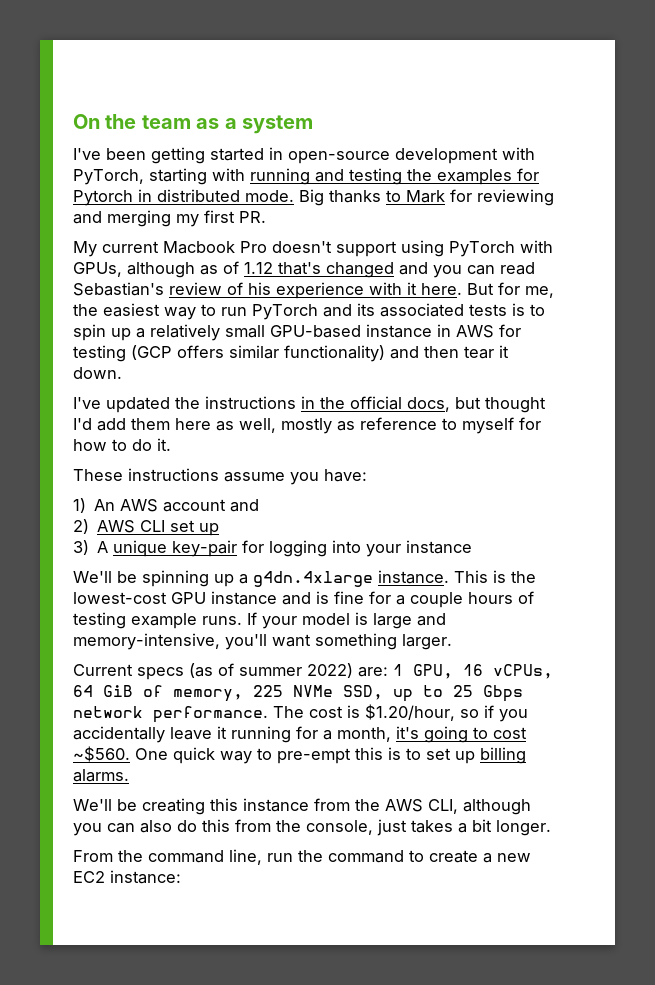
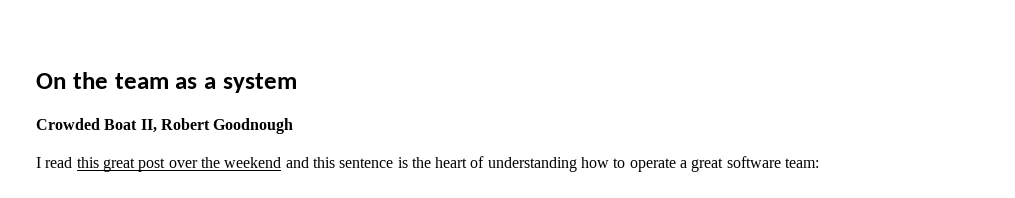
[73,147,535,164] [73,168,539,185] [73,189,554,206] [73,210,266,227] [73,240,553,257] [73,261,535,278] [73,282,554,299] [73,303,545,320] [73,324,521,341] [73,345,509,362] [73,367,122,379] [73,396,546,413] [73,417,541,434] [73,438,171,451] [73,468,367,485] [73,498,260,513] [73,519,220,536] [73,540,473,557] [73,570,536,587] [73,591,534,608] [73,612,446,629] [73,633,452,650] [73,663,553,680] [73,685,523,702] [73,704,528,723] [73,726,527,743] [73,746,526,764] [73,769,129,782] [73,798,531,815] [73,819,551,836] [73,849,531,865] [73,870,181,884] I've been getting started in open-source development with PyTorch, starting with running and testing the examples for Pytorch in distributed mode. Big thanks to Mark for reviewing and merging my first PR. // My current Macbook Pro doesn't support using PyTorch with GPUs, although as of 1.12 that's changed and you can read Sebastian's review of his experience with it here. But for me, the easiest way to run PyTorch and its associated tests is to spin up a relatively small GPU-based instance in AWS for testing (GCP offers similar functionality) and then tear it down. // I've updated the instructions in the official docs, but thought I'd add them here as well, mostly as reference to myself for how to do it. // These instructions assume you have: // 1) An AWS account and // 2) AWS CLI set up // 3) A unique key-pair for logging into your instance // We'll be spinning up a g4dn.4xlarge instance. This is the lowest-cost GPU instance and is fine for a couple hours of testing example runs. If your model is large and memory-intensive, you'll want something larger. // Current specs (as of summer 2022) are: 1 GPU, 16 vCPUs, 64 GiB of memory, 225 NVMe SSD, up to 25 Gbps network performance. The cost is $1.20/hour, so if you accidentally leave it running for a month, it's going to cost ~$560. One quick way to pre-empt this is to set up billing alarms. // We'll be creating this instance from the AWS CLI, although you can also do this from the console, just takes a bit longer. // From the command line, run the command to create a new EC2 instance: -> [36,118,294,134] [36,156,820,172] Crowded Boat II, Robert Goodnough // I read this great post over the weekend and this sentence is the heart of understanding how to operate a great software team:

